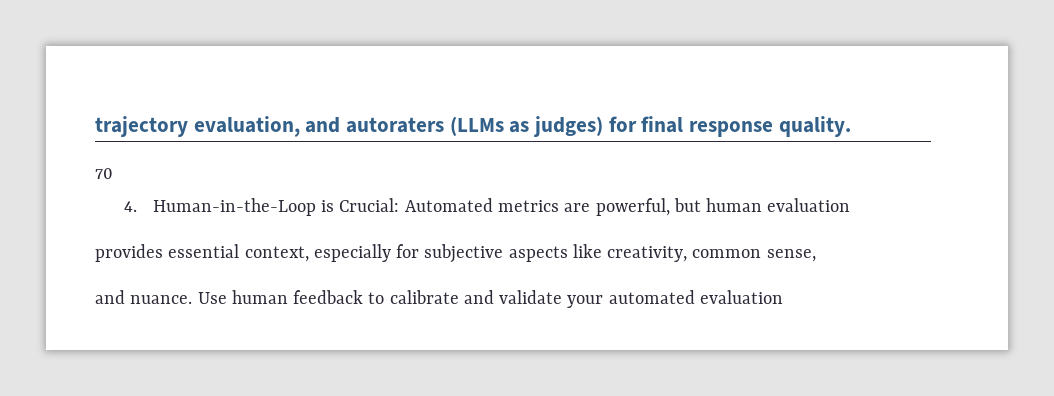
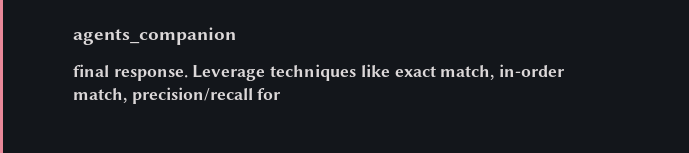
[95,116,851,137] [95,168,113,179] [123,198,851,216] [95,244,816,263] [95,290,783,308] trajectory evaluation, and autoraters (LLMs as judges) for final response quality. // 70 // 4. Human-in-the-Loop is Crucial: Automated metrics are powerful, but human evaluation // provides essential context, especially for subjective aspects like creativity, common sense, // and nuance. Use human feedback to calibrate and validate your automated evaluation -> [73,27,236,45] [73,64,566,81] [73,87,282,104] agents_companion // final response. Leverage techniques like exact match, in-order match, precision/recall for

